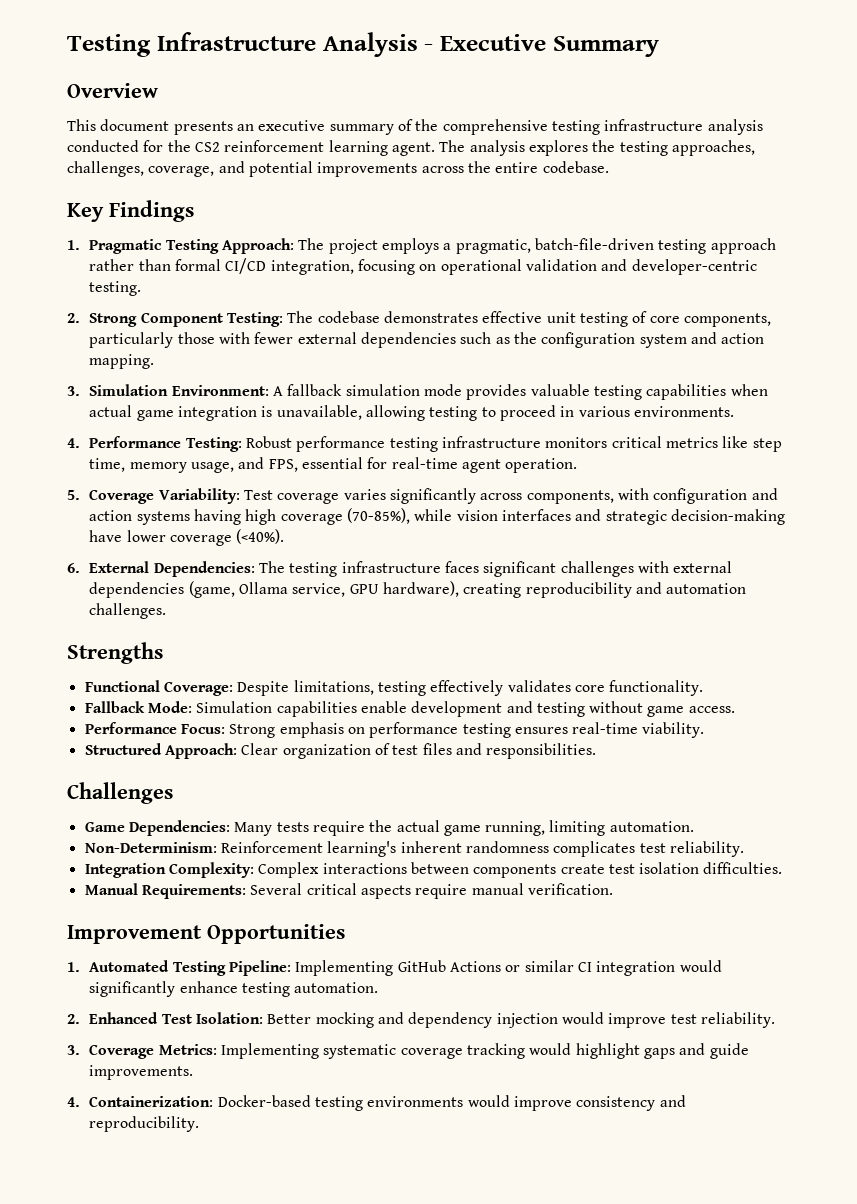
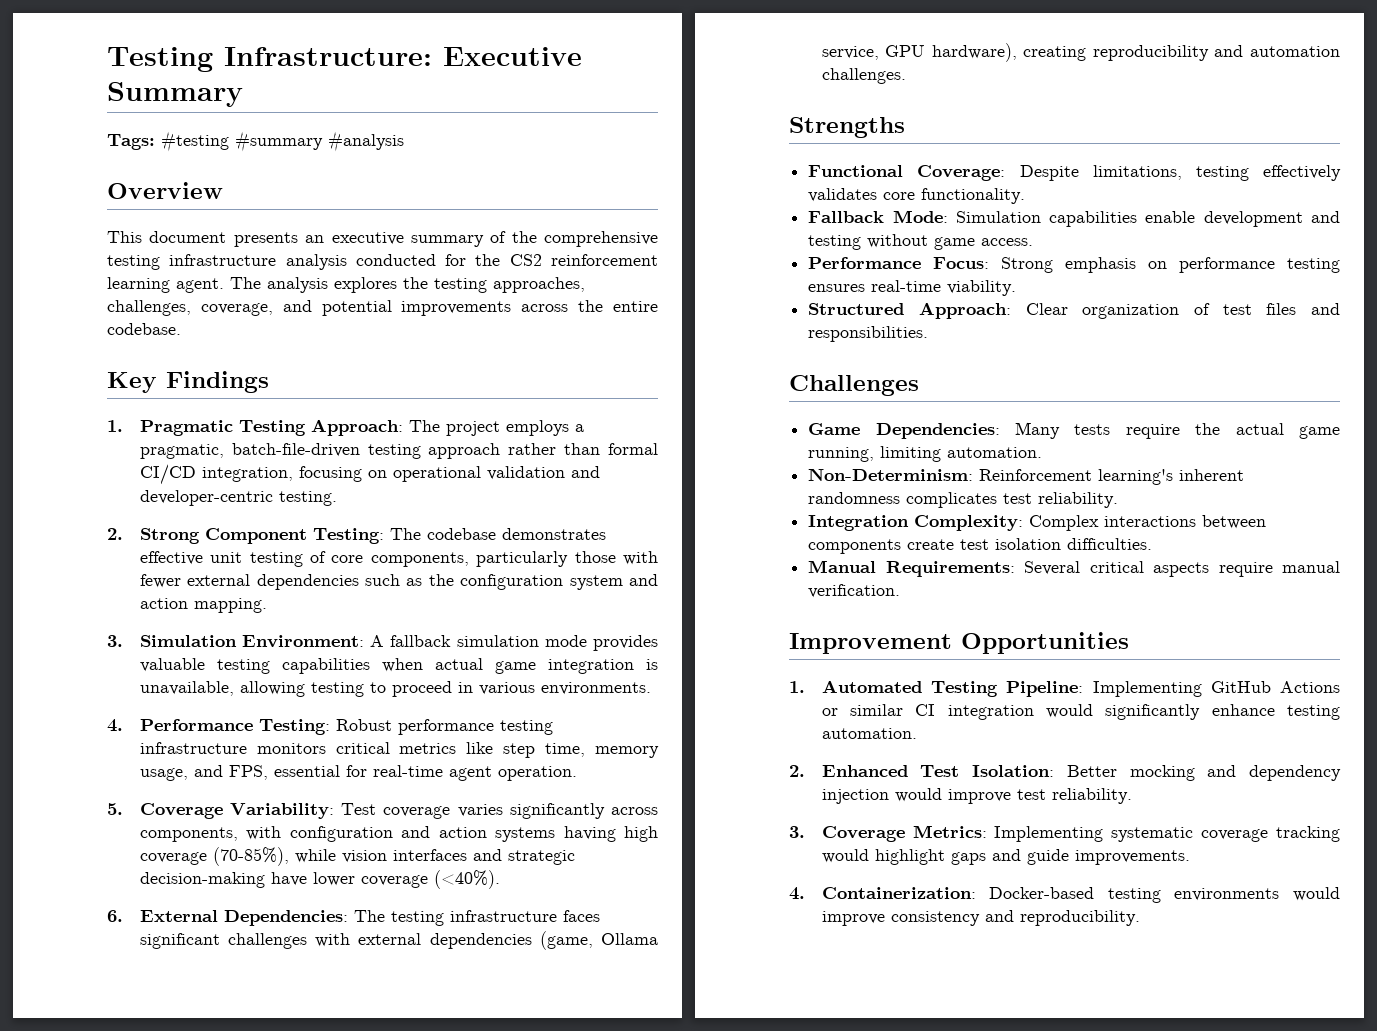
[67,32,434,57] Testing Infrastructure Analysis - -> [107,47,432,72] Testing Infrastructure:
(659, 46) none -> [107,131,404,152] // Tags: #testing #summary #analysis

